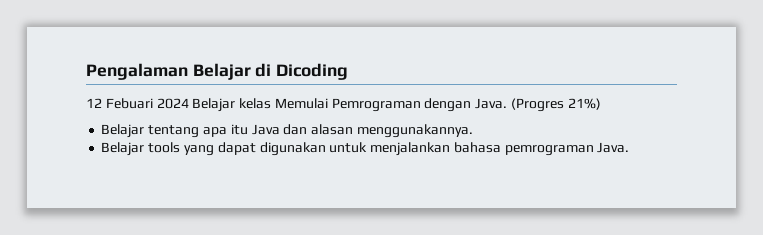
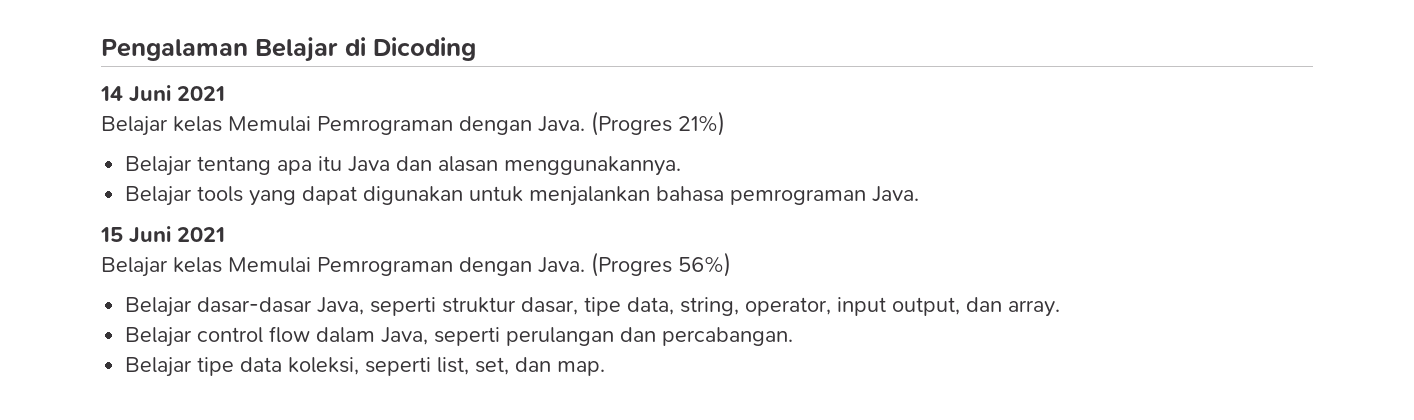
[86,98,189,109] 12 Febuari 2024 -> [100,85,225,103] 14 Juni 2021 //
(630, 147) none -> [100,226,225,244] [101,252,731,277] [125,297,1061,317] [125,326,794,347] [125,357,606,377] // 15 Juni 2021 // Belajar kelas Memulai Pemrograman dengan Java. (Progres 56%) // Belajar dasar-dasar Java, seperti struktur dasar, tipe data, string, operator, input output, dan array. // Belajar control flow dalam Java, seperti perulangan dan percabangan. // Belajar tipe data koleksi, seperti list, set, dan map.

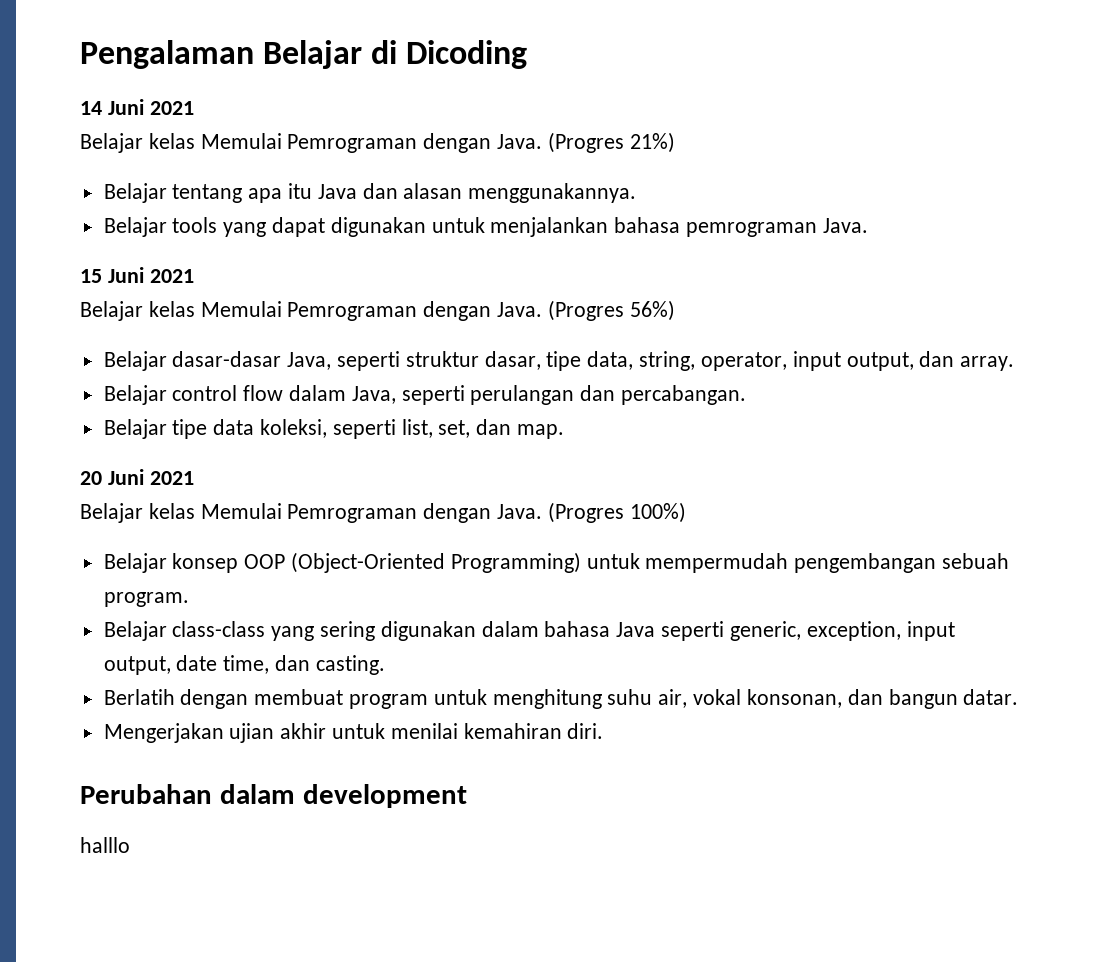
(606, 368) none -> [80,469,194,485] [80,502,686,523] [103,552,1010,573] [103,592,189,607] [103,621,955,641] [103,655,385,675] [103,689,1019,709] [103,723,604,743] [80,784,467,808] [80,837,130,853] // 20 Juni 2021 // Belajar kelas Memulai Pemrograman dengan Java. (Progres 100%) // Belajar konsep OOP (Object-Oriented Programming) untuk mempermudah pengembangan sebuah program. // Belajar class-class yang sering digunakan dalam bahasa Java seperti generic, exception, input output, date time, dan casting. // Berlatih dengan membuat program untuk menghitung suhu air, vokal konsonan, dan bangun datar. // Mengerjakan ujian akhir untuk menilai kemahiran diri. // Perubahan dalam development // halllo

